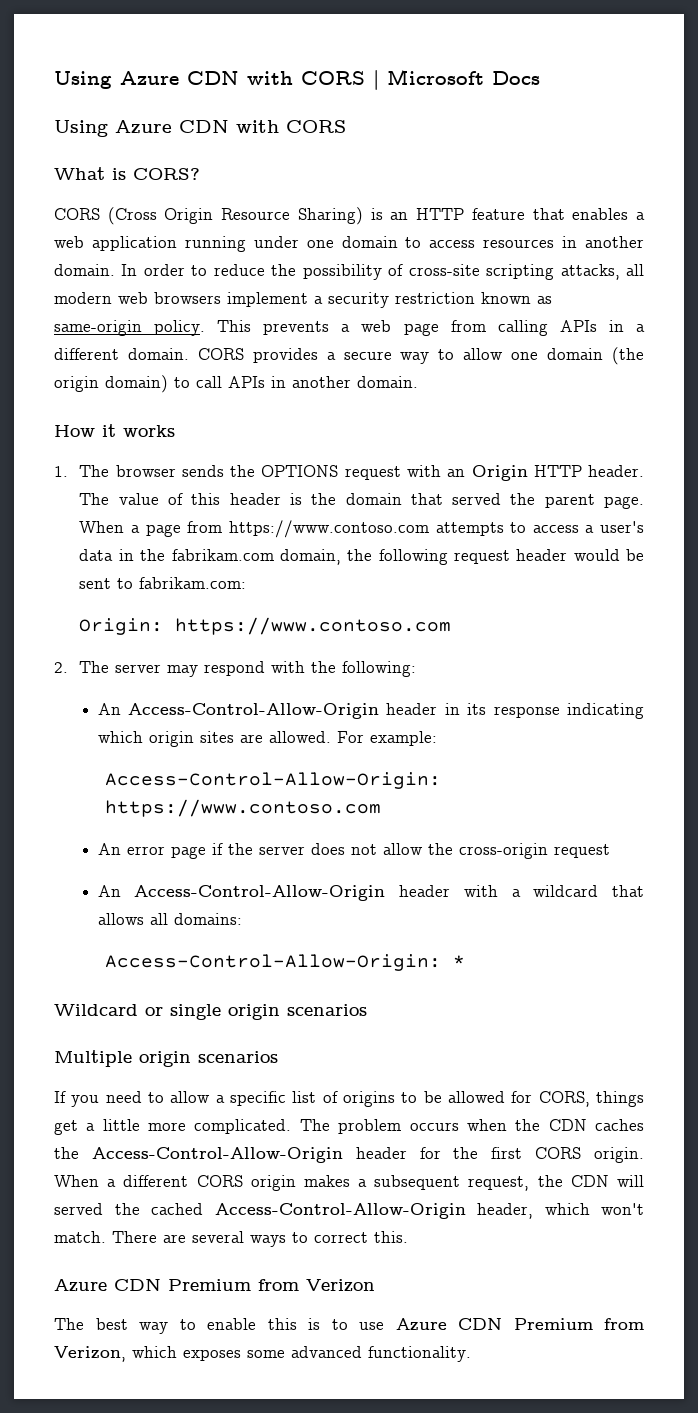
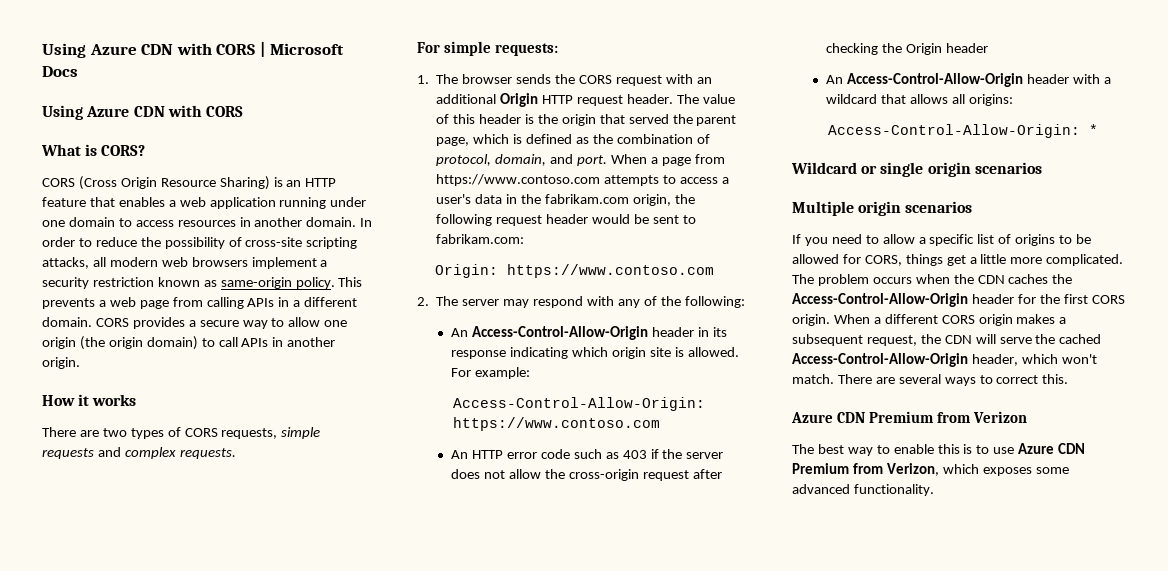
[547,348,604,360] domain -> [42,337,76,349] origin
[357,376,418,388] domain. -> [42,357,80,369] origin.
(175, 431) none -> [42,427,321,439] [42,447,236,459] [417,41,558,56] // There are two types of CORS requests, simple requests and complex requests. // For simple requests:
[261,465,339,477] OPTIONS -> [578,75,612,84] CORS
(466, 473) none -> [436,94,497,104] additional
(582, 471) none -> [576,95,623,106] request
[345,493,402,505] domain -> [561,114,596,126] origin
[604,496,644,509] page. -> [436,134,710,146] [436,154,607,166] page, which is defined as the combination of protocol, domain, and port.
[279,549,341,565] domain, -> [632,194,671,206] origin,
(306, 667) none -> [617,296,657,308] any of
[199,731,263,743] sites are -> [649,347,684,357] site is
[126,846,206,859] error page -> [472,449,647,459] HTTP error code such as 403
(610, 851) none -> [692,469,722,479] [826,43,988,55] after checking the Origin header
[173,913,242,925] domains: -> [968,94,1013,106] origins:
[54,1203,103,1215] served -> [999,337,1032,344] serve

